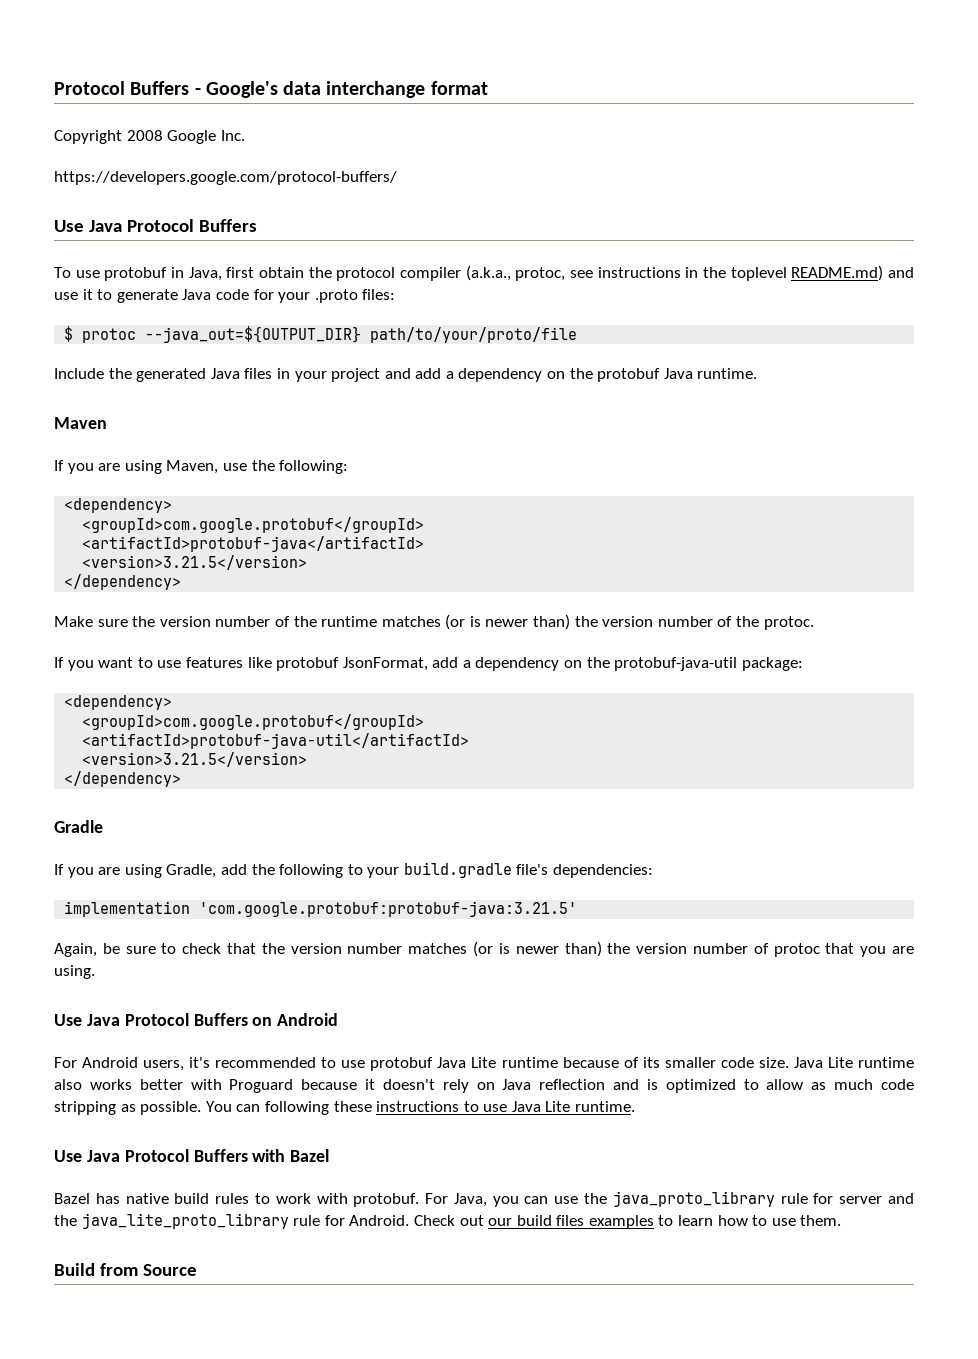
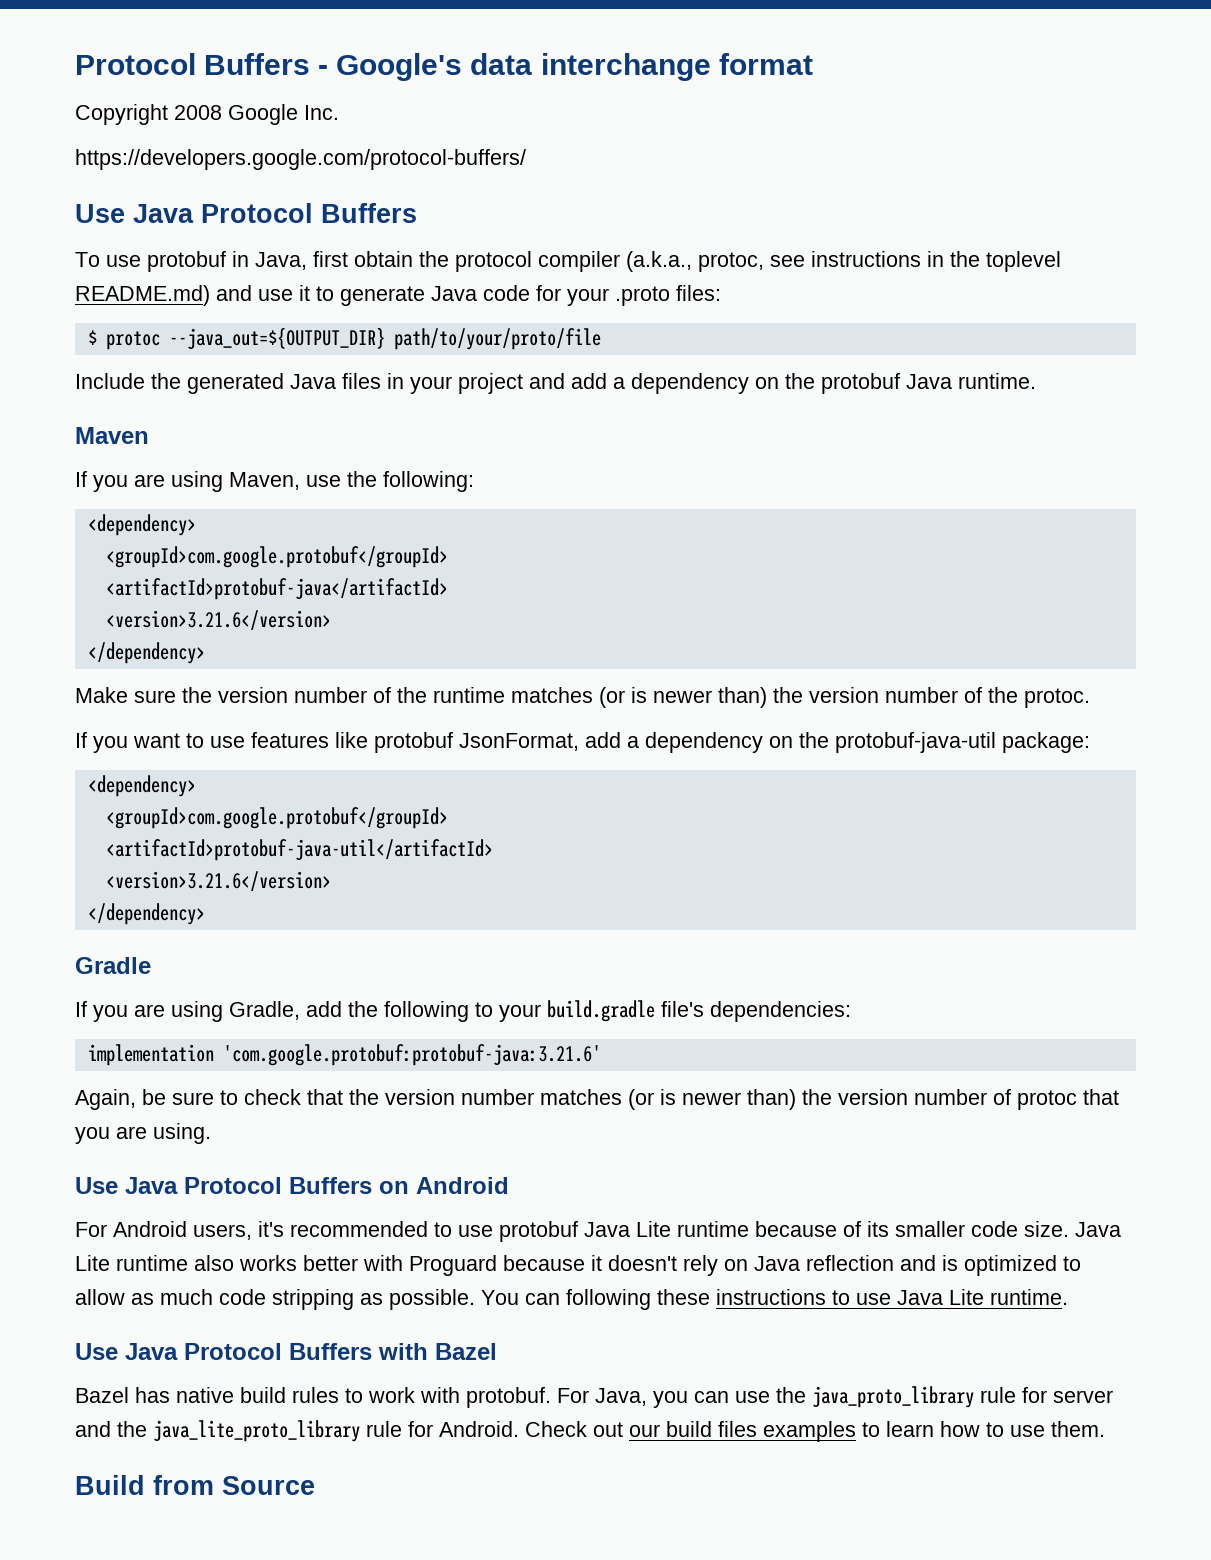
[82,555,308,570] <version>3.21.5</version> -> [105,610,331,630] <version>3.21.6</version>
[82,752,308,767] <version>3.21.5</version> -> [105,871,331,891] <version>3.21.6</version>
[199,901,578,917] 'com.google.protobuf:protobuf-java:3.21.5' -> [222,1044,601,1066] 'com.google.protobuf:protobuf-java:3.21.6'

